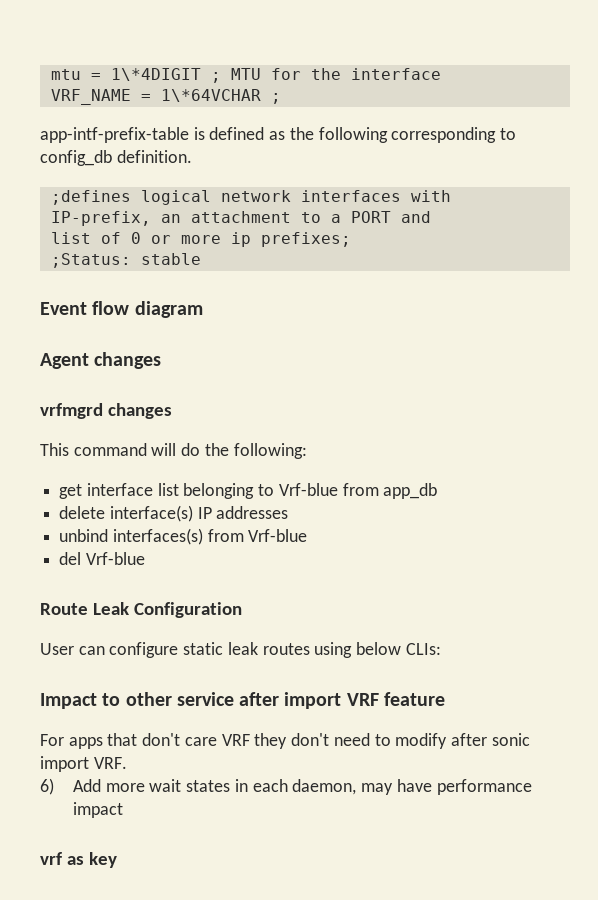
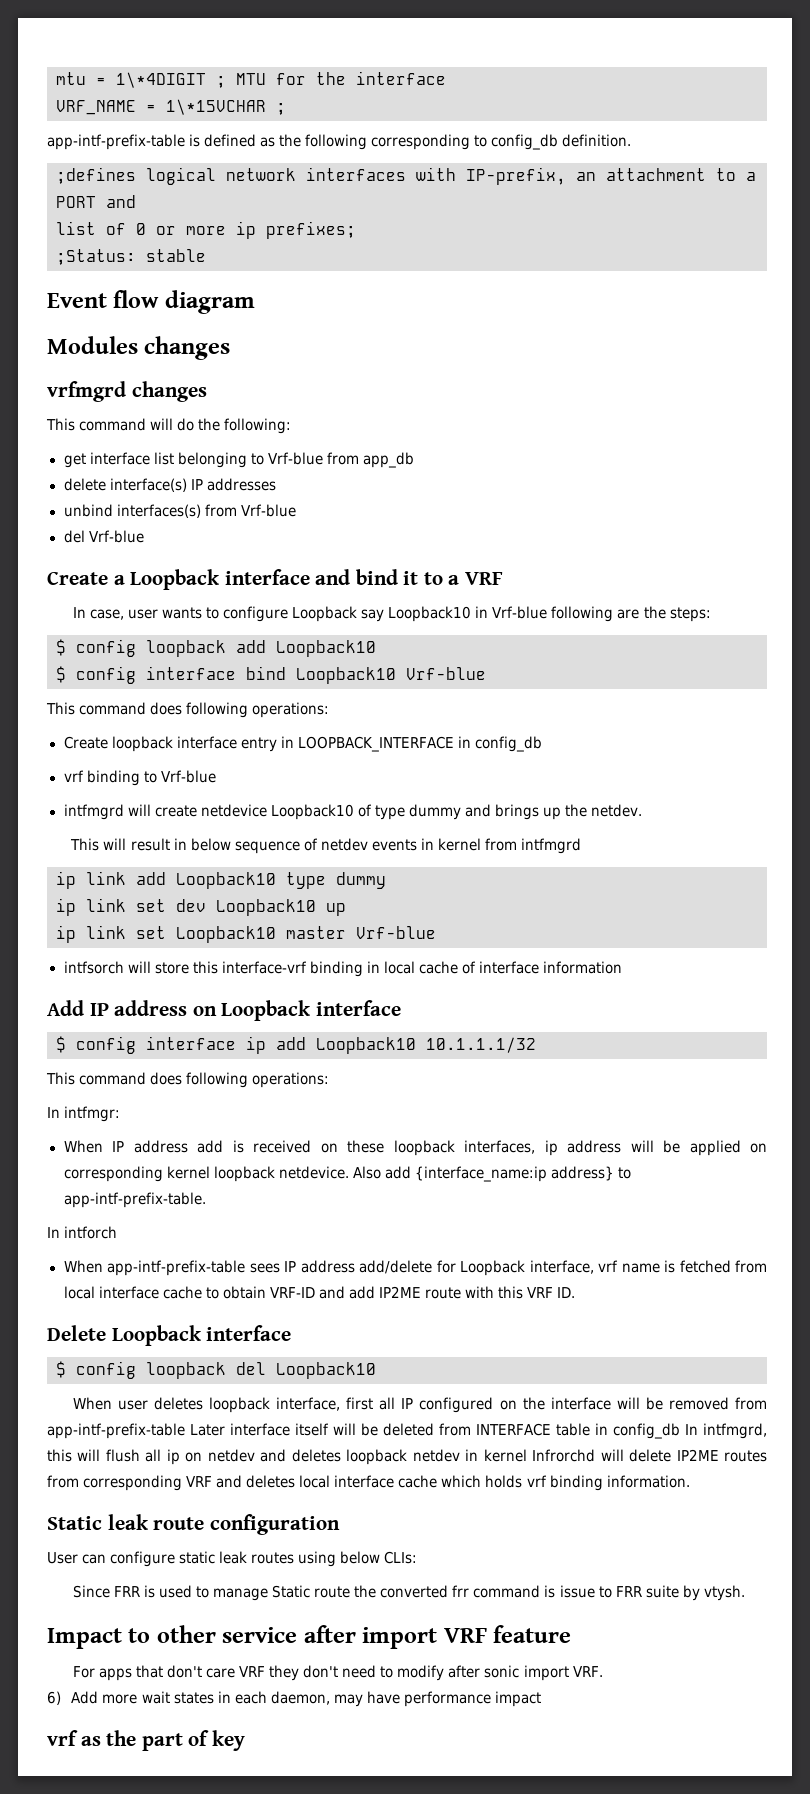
[160,89,261,102] 1\*64VCHAR -> [166,99,266,115] 1\*15VCHAR
[40,353,89,369] Agent -> [47,336,138,354] Modules
[40,602,242,618] Route Leak Configuration -> [47,569,503,590] [72,606,711,622] [56,639,376,657] [56,666,486,684] [46,702,330,718] [63,736,542,752] [63,770,216,786] [63,804,643,820] [70,838,582,854] [56,871,386,889] [56,898,346,916] [56,925,436,943] [63,961,623,977] [47,1000,401,1021] [56,1036,536,1054] [46,1072,330,1088] [47,1106,121,1122] [63,1140,767,1156] [63,1166,631,1182] [63,1192,206,1208] [47,1226,118,1239] [63,1260,767,1276] [63,1286,576,1299] [47,1325,292,1346] [56,1361,376,1379] [72,1397,767,1413] [47,1423,767,1439] [47,1449,768,1465] [47,1475,690,1491] [47,1514,340,1535] Create a Loopback interface and bind it to a VRF // In case, user wants to configure Loopback say Loopback10 in Vrf-blue following are the steps: // $ config loopback add Loopback10 // $ config interface bind Loopback10 Vrf-blue // This command does following operations: // Create loopback interface entry in LOOPBACK_INTERFACE in config_db // vrf binding to Vrf-blue // intfmgrd will create netdevice Loopback10 of type dummy and brings up the netdev. // This will result in below sequence of netdev events in kernel from intfmgrd // ip link add Loopback10 type dummy // ip link set dev Loopback10 up // ip link set Loopback10 master Vrf-blue // intfsorch will store this interface-vrf binding in local cache of interface information // Add IP address on Loopback interface // $ config interface ip add Loopback10 10.1.1.1/32 // This command does following operations: // In intfmgr: // When IP address add is received on these loopback interfaces, ip address will be applied on corresponding kernel loopback netdevice. Also add {interface_name:ip address} to app-intf-prefix-table. // In intforch // When app-intf-prefix-table sees IP address add/delete for Loopback interface, vrf name is fetched from local interface cache to obtain VRF-ID and add IP2ME route with this VRF ID. // Delete Loopback interface // $ config loopback del Loopback10 // When user deletes loopback interface, first all IP configured on the interface will be removed from app-intf-prefix-table Later interface itself will be deleted from INTERFACE table in config_db In intfmgrd, this will flush all ip on netdev and deletes loopback netdev in kernel Infrorchd will delete IP2ME routes from corresponding VRF and deletes local interface cache which holds vrf binding information. // Static leak route configuration
(441, 649) none -> [72,1585,745,1601] // Since FRR is used to manage Static route the converted frr command is issue to FRR suite by vtysh.
(84, 860) none -> [106,1730,210,1751] the part of

